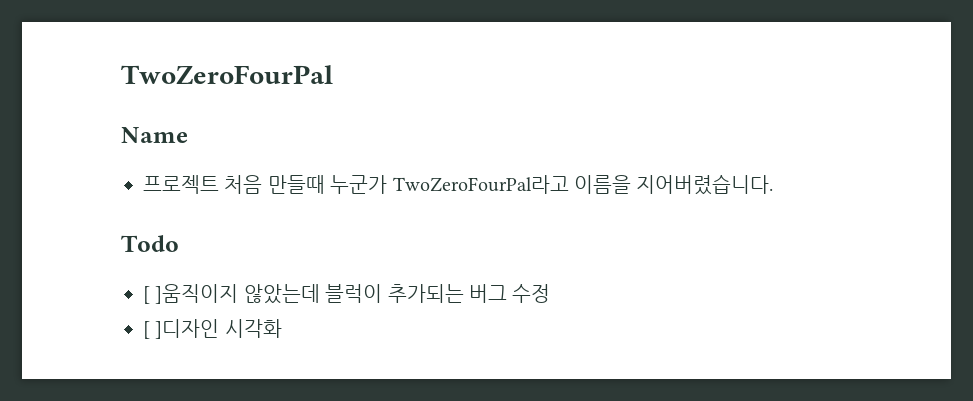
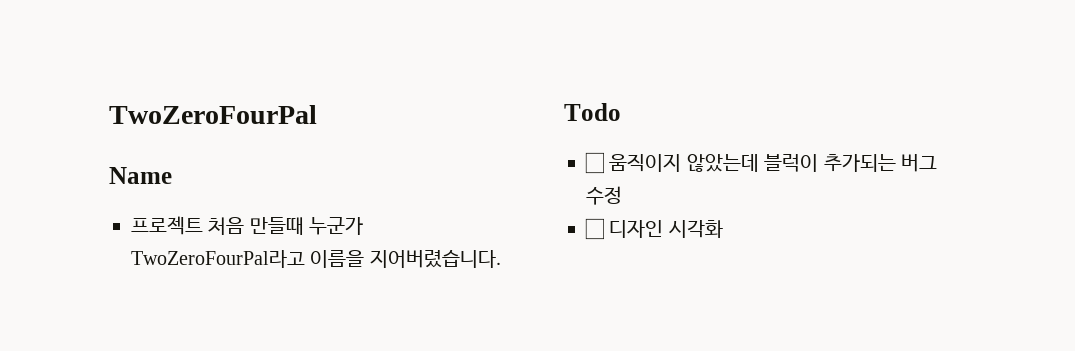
[143,284,239,304] [ ]움직이지 -> [585,152,682,174] ☐ 움직이지
[143,319,220,339] [ ]디자인 -> [585,218,664,240] ☐ 디자인

